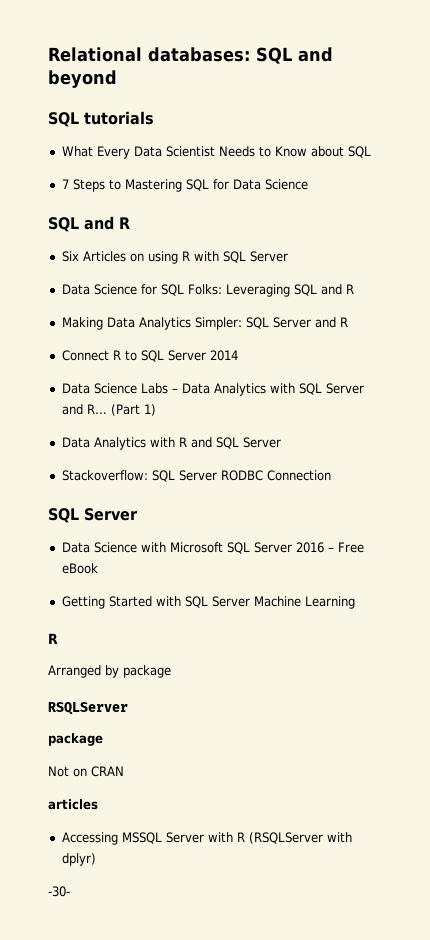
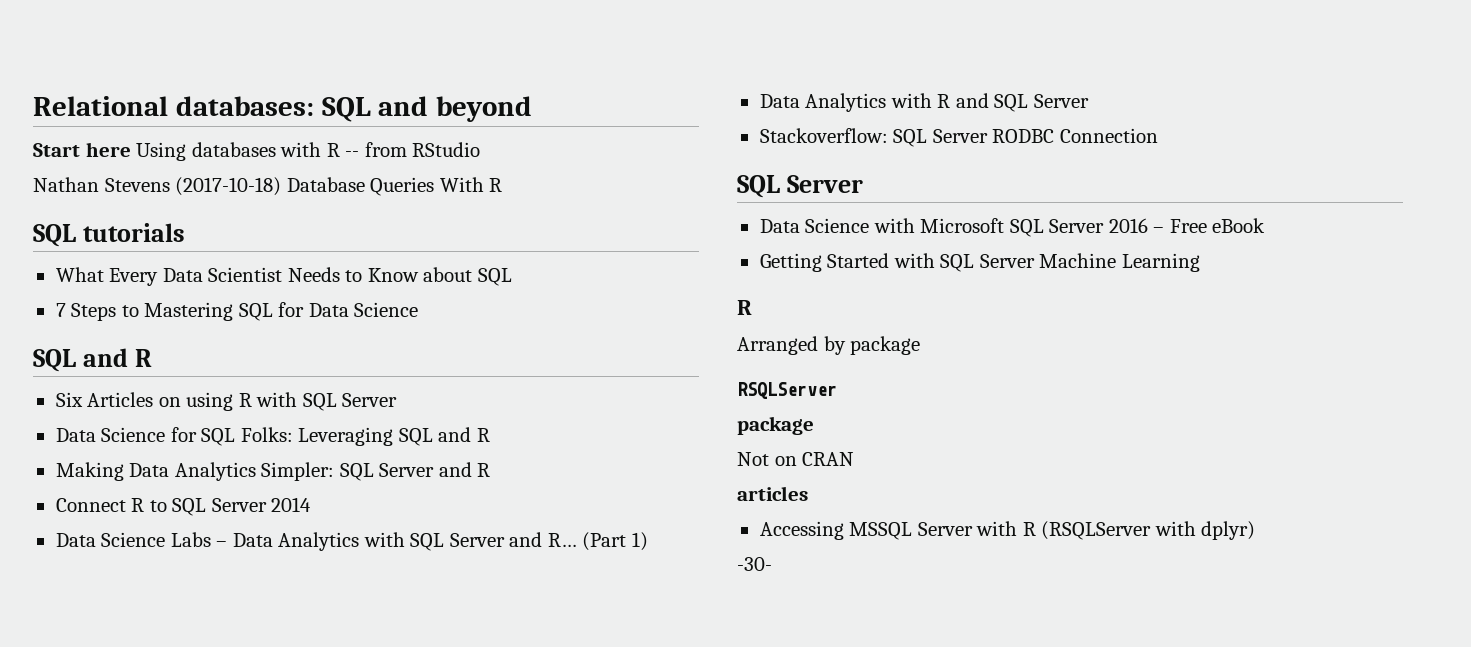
(117, 79) none -> [33,142,481,161] [33,177,503,196] // Start here Using databases with R -- from RStudio // Nathan Stevens (2017-10-18) Database Queries With R

